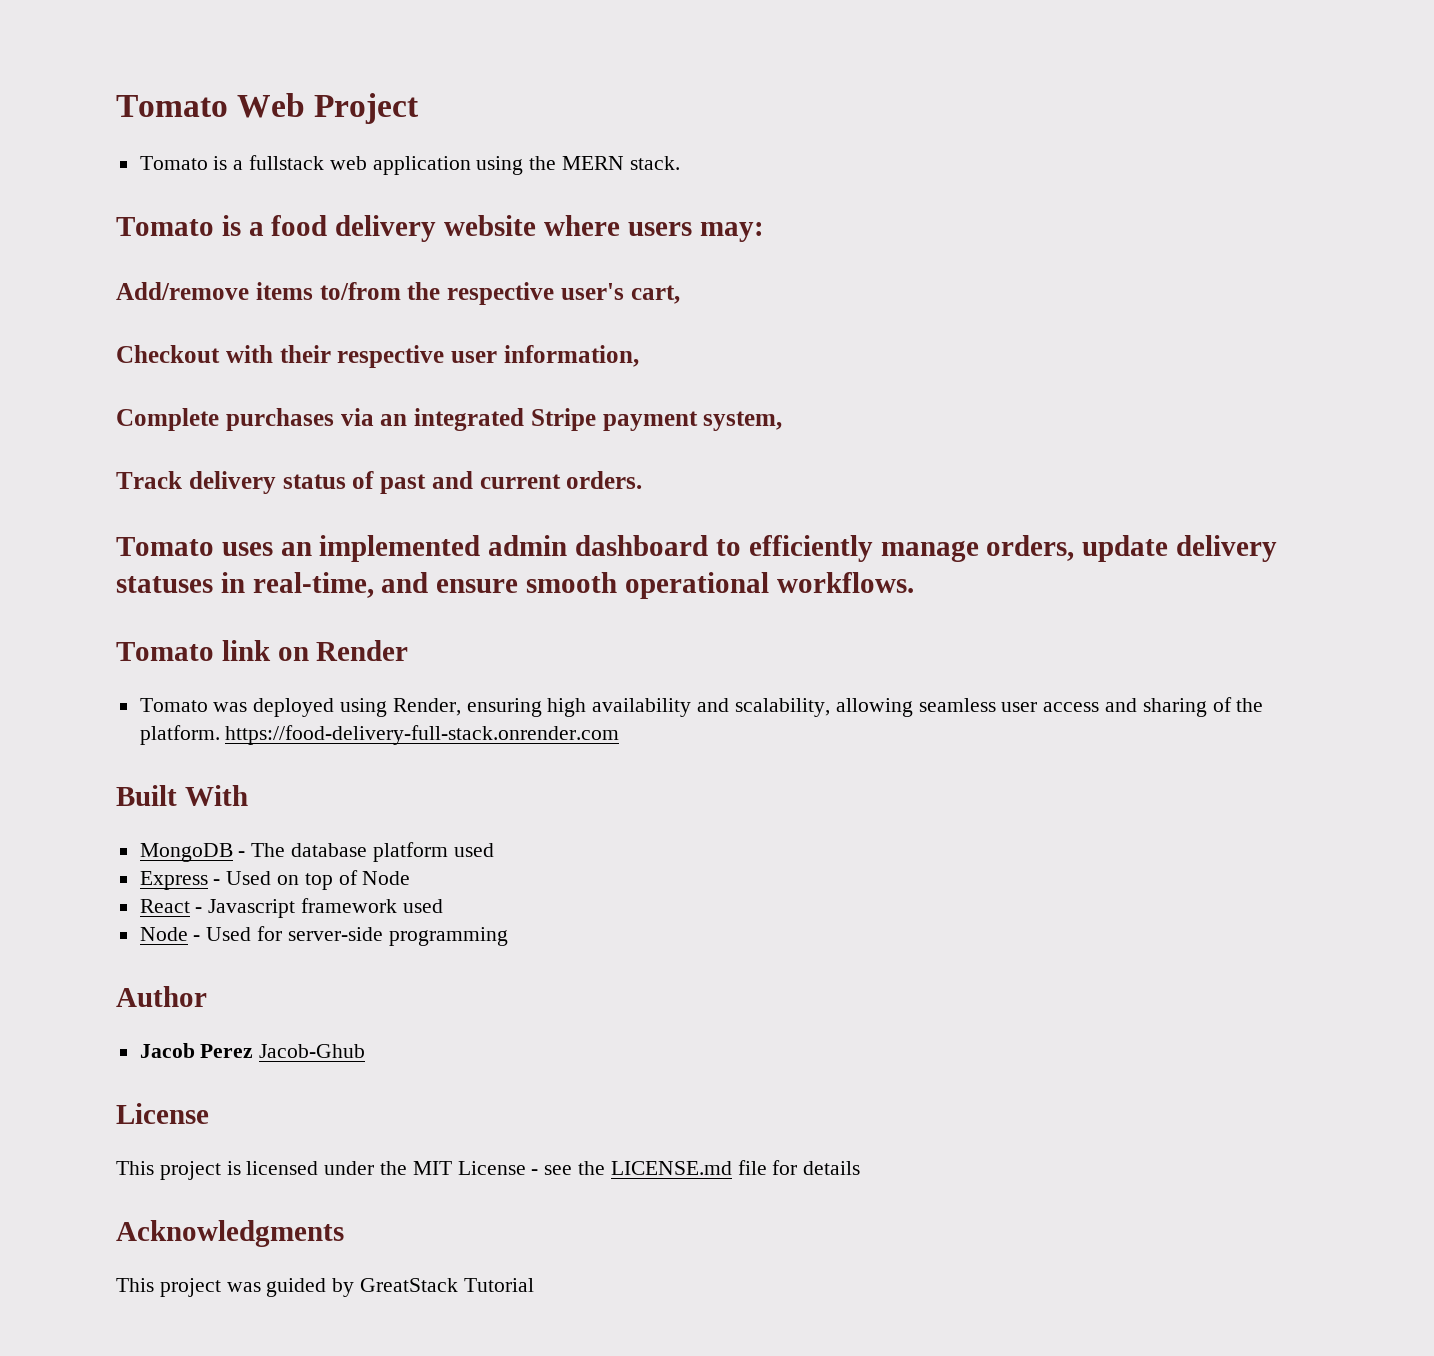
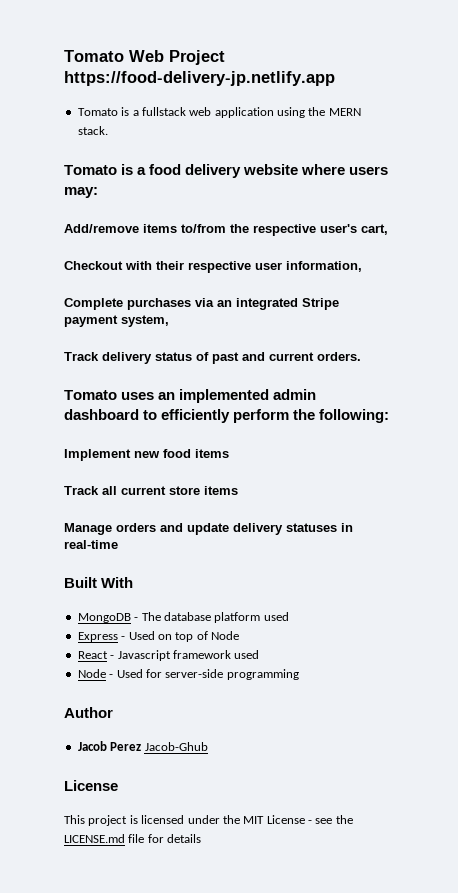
(420, 108) none -> [64,71,335,86] https://food-delivery-jp.netlify.app
[880,535,1278,562] [116,572,914,599] [116,640,409,661] [139,697,1264,717] [139,725,620,745] manage orders, update delivery statuses in real-time, and ensure smooth operational workflows. // Tomato link on Render // Tomato was deployed using Render, ensuring high availability and scalability, allowing seamless user access and sharing of the platform. https://food-delivery-full-stack.onrender.com -> [233,409,390,423] [64,449,229,461] [64,486,238,495] [64,523,353,535] [64,540,118,549] perform the following: // Implement new food items // Track all current store items // Manage orders and update delivery statuses in real-time
[116,1220,344,1247] [116,1278,534,1297] // Acknowledgments // This project was guided by GreatStack Tutorial -> (202, 838) none

